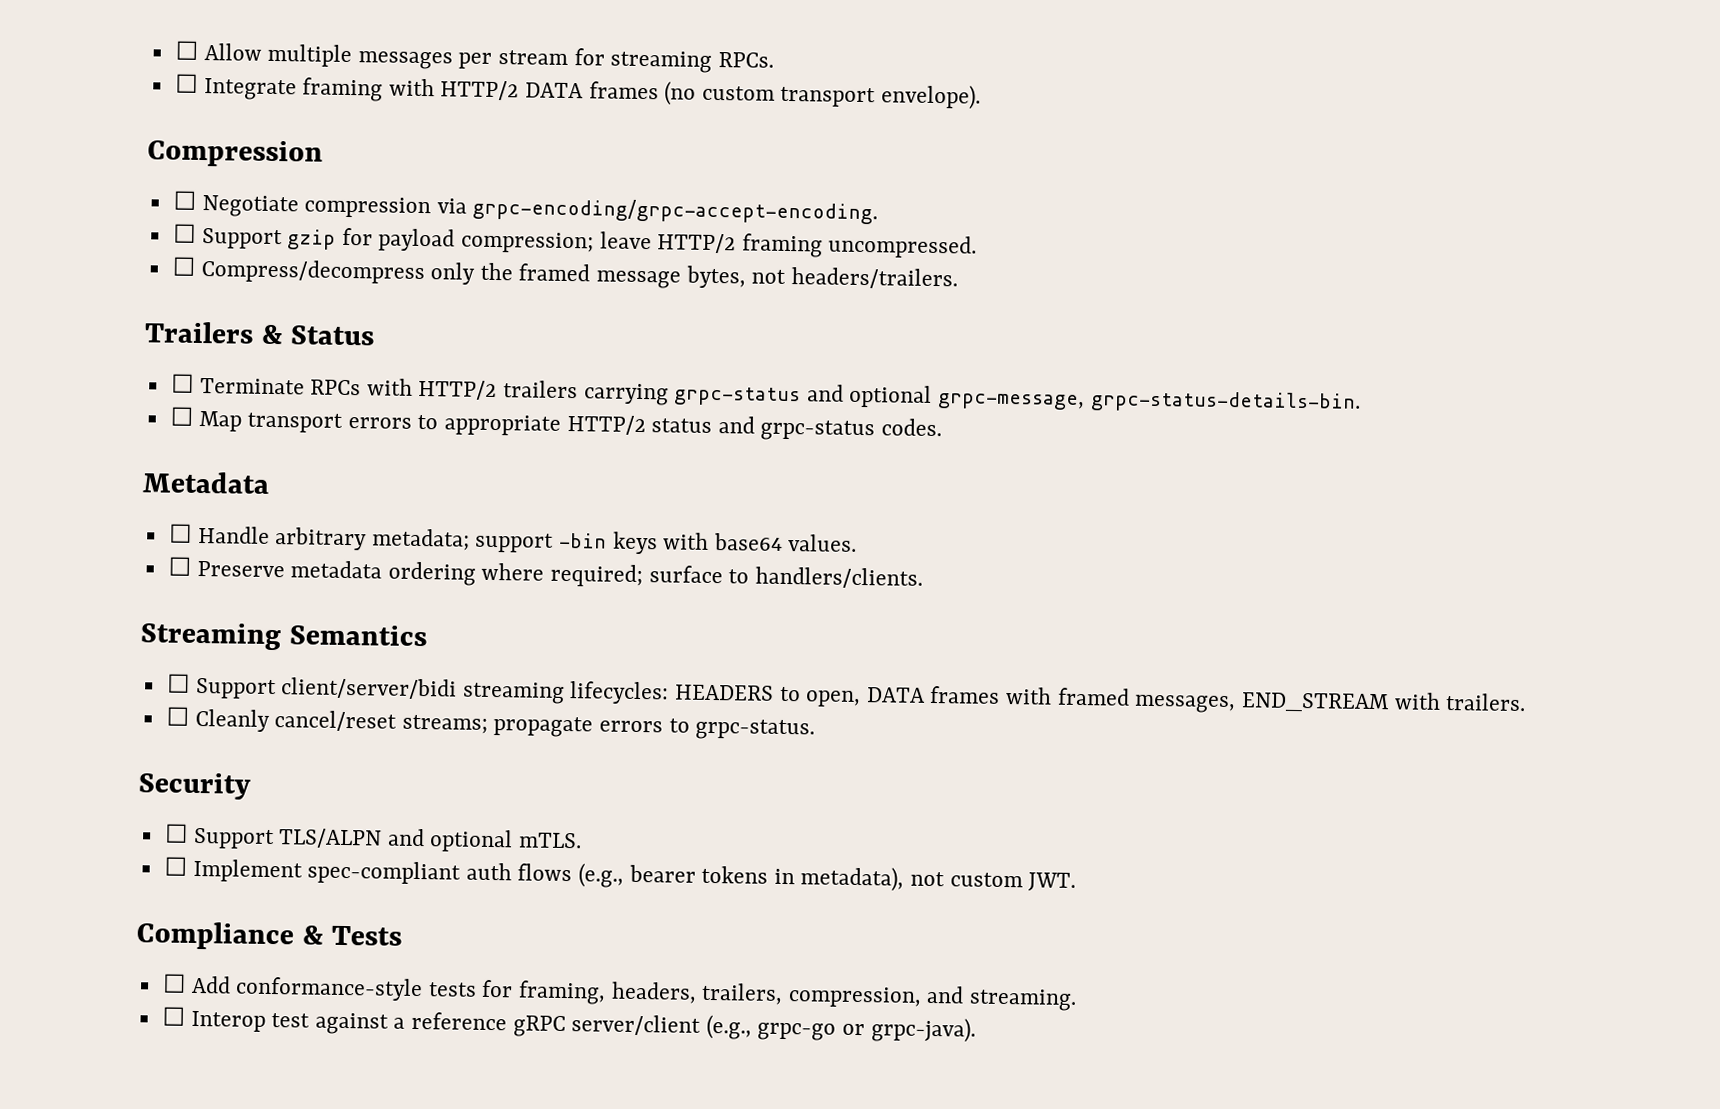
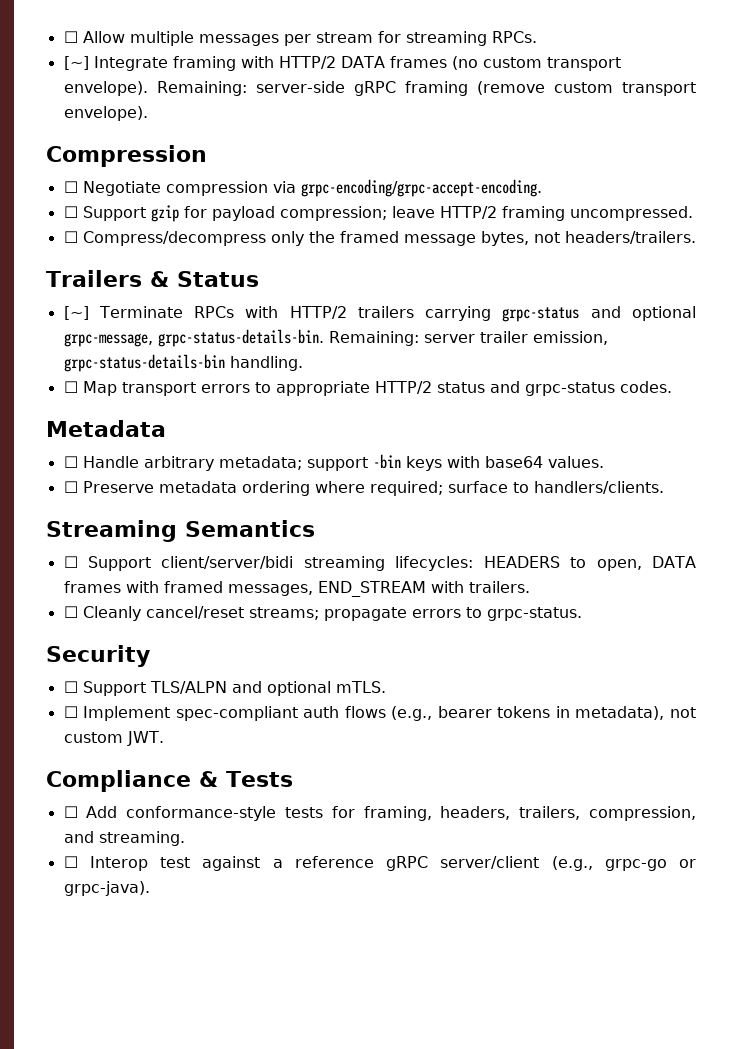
[174,73,198,93] ☐ -> [63,56,89,70] [~]
(982, 97) none -> [156,81,696,96] [63,106,148,121] Remaining: server-side gRPC framing (remove custom transport envelope).
[170,373,194,393] ☐ -> [63,306,89,320] [~]
(1361, 402) none -> [328,331,608,346] [63,354,303,372] Remaining: server trailer emission, grpc-status-details-bin handling.

